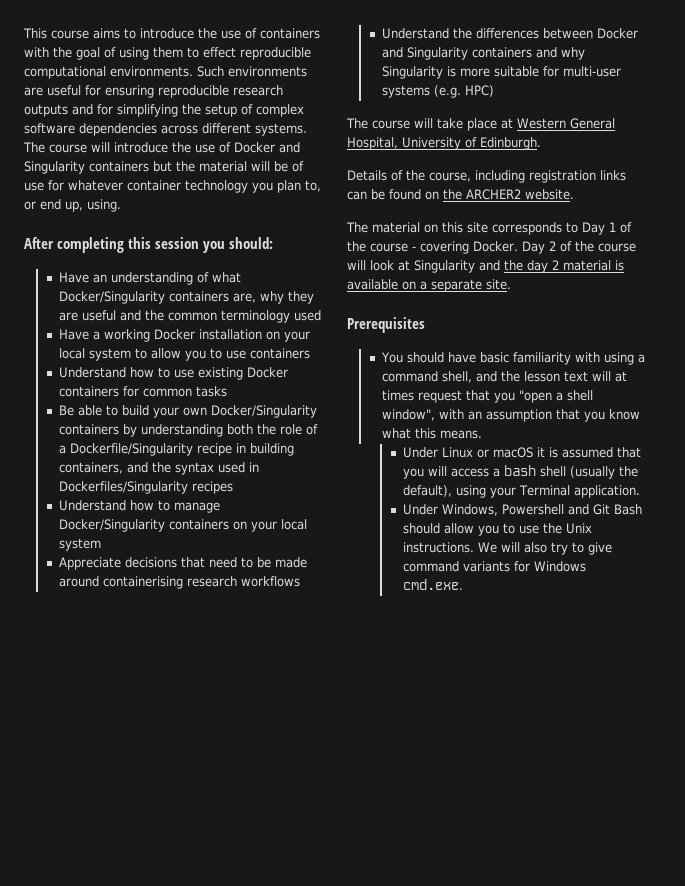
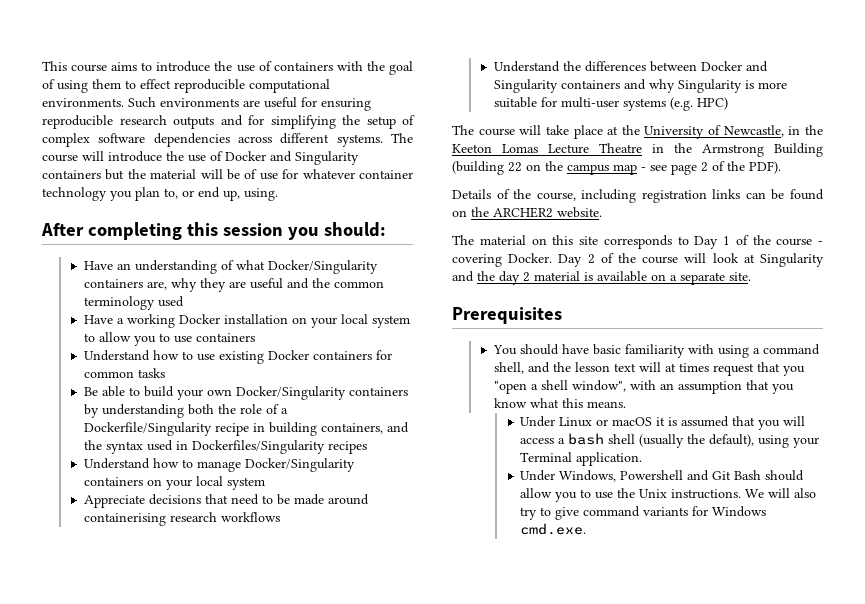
[517,118,615,129] [347,137,541,150] Western General Hospital, University of Edinburgh. -> [621,125,823,139] [452,143,823,157] [452,161,781,175] the University of Newcastle, in the Keeton Lomas Lecture Theatre in the Armstrong Building (building 22 on the campus map - see page 2 of the PDF).

